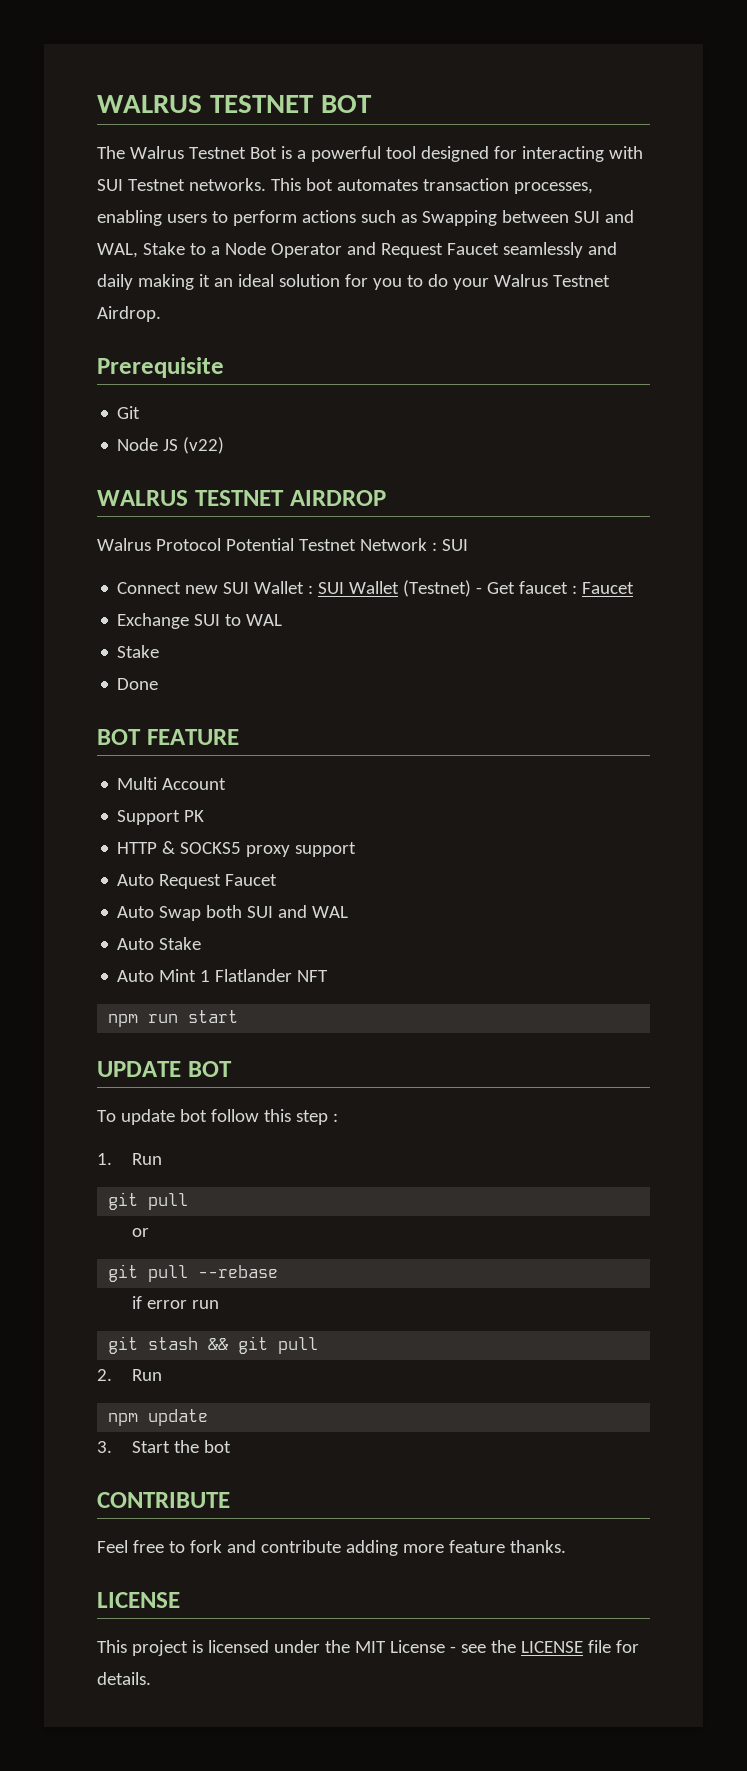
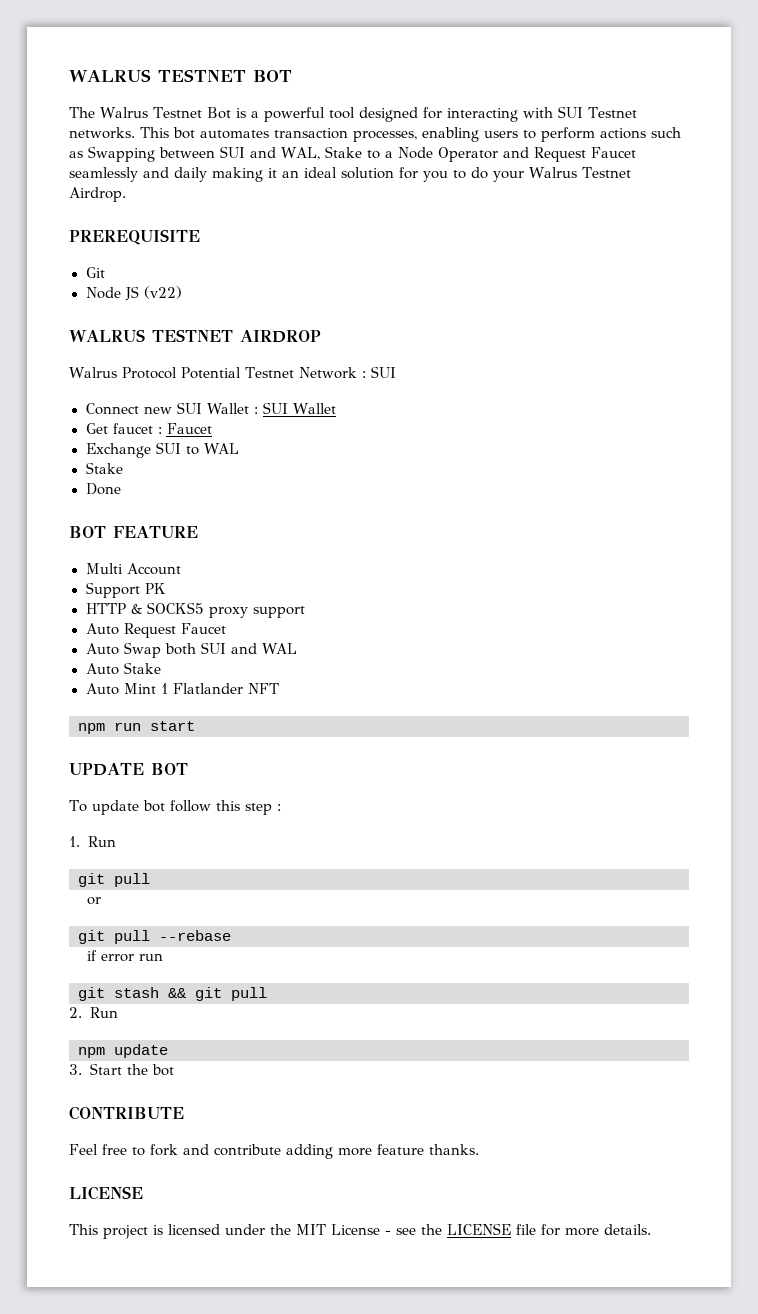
[97,357,224,378] Prerequisite -> [69,229,200,245] PREREQUISITE
[403,580,483,597] (Testnet) - -> (337, 408) //
(639, 1646) none -> [565,1228,599,1236] more

